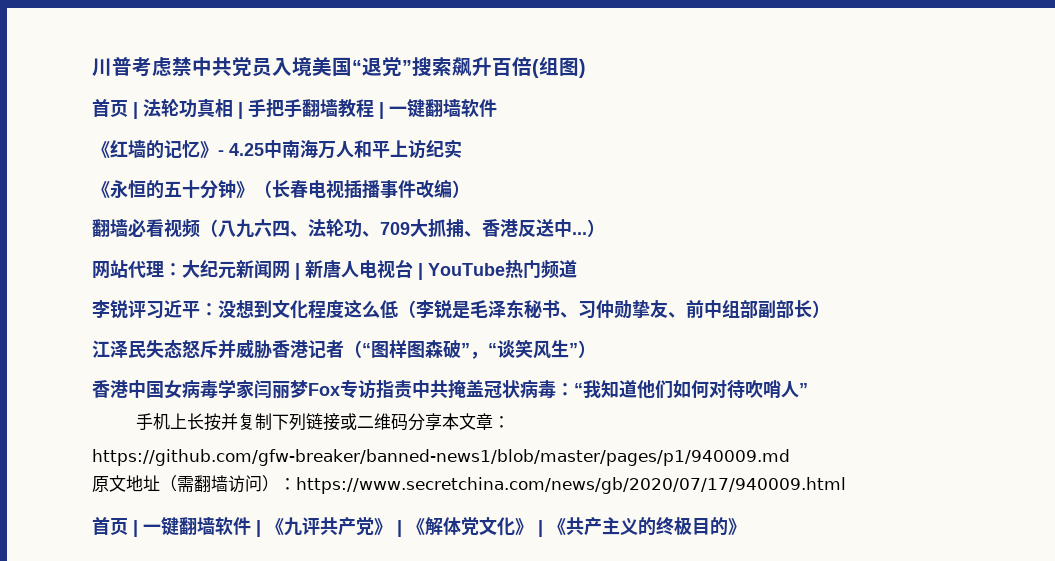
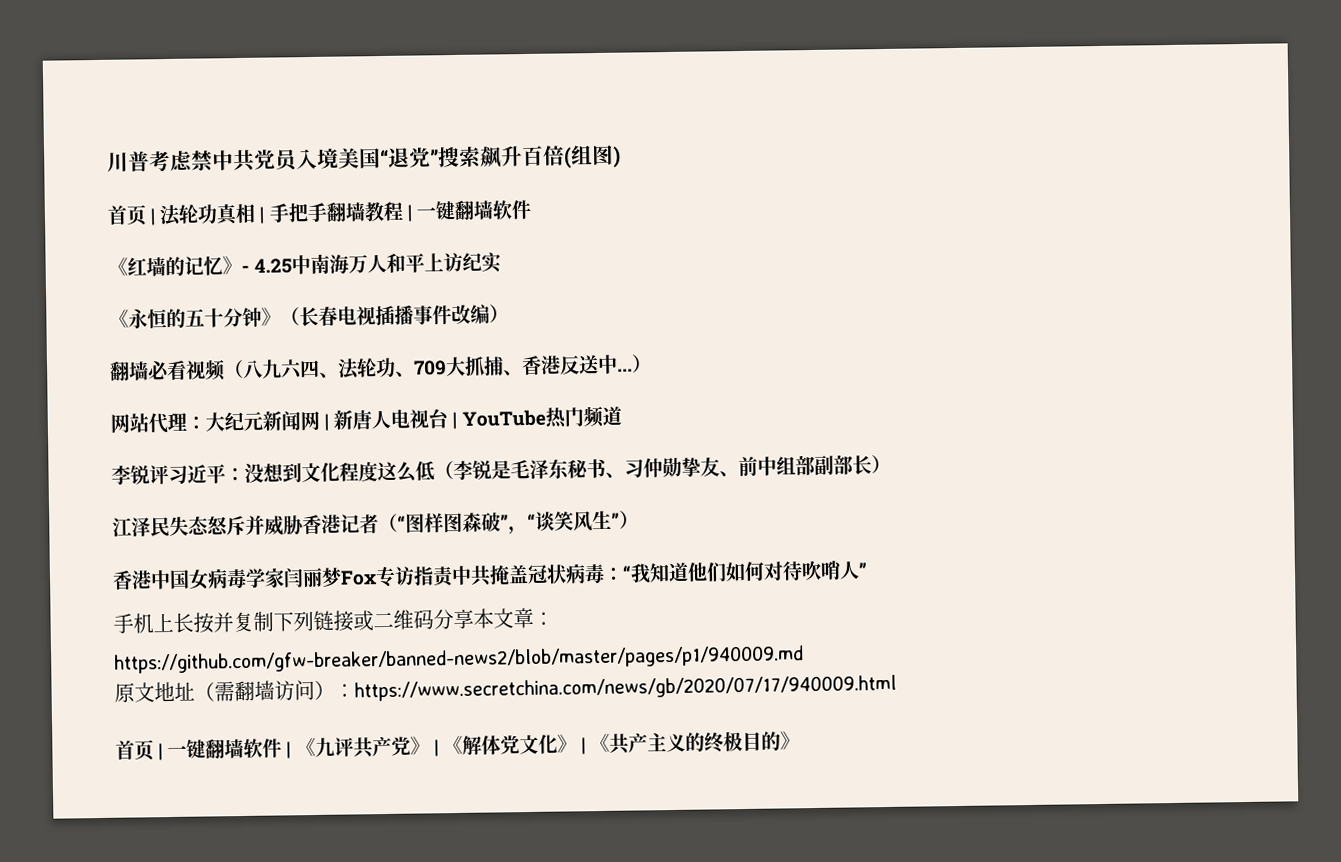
[92,449,790,466] https://github.com/gfw-breaker/banned-news1/blob/master/pages/p1/940009.md -> [114,645,804,674] https://github.com/gfw-breaker/banned-news2/blob/master/pages/p1/940009.md

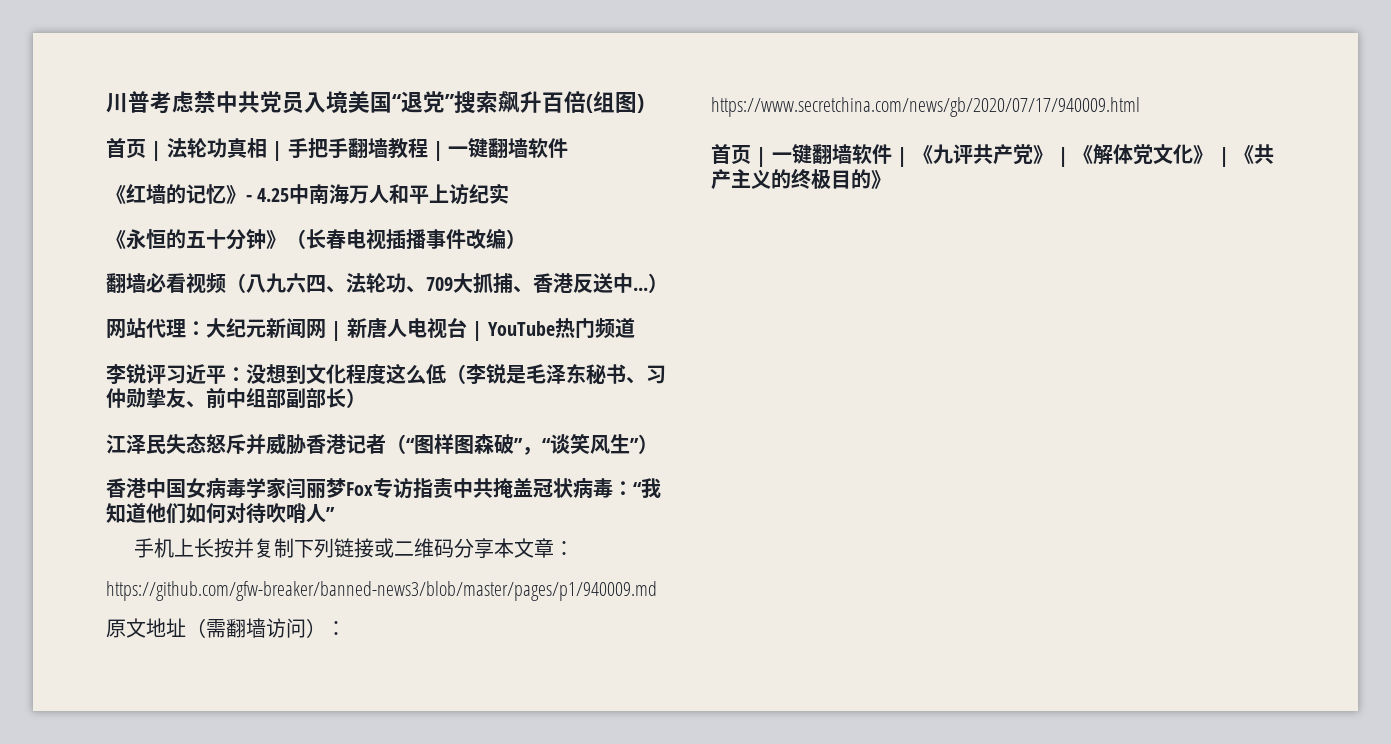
[114,645,804,674] https://github.com/gfw-breaker/banned-news2/blob/master/pages/p1/940009.md -> [106,581,657,601] https://github.com/gfw-breaker/banned-news3/blob/master/pages/p1/940009.md

